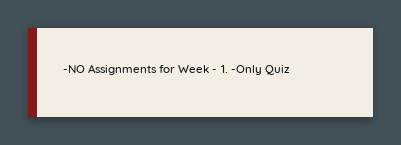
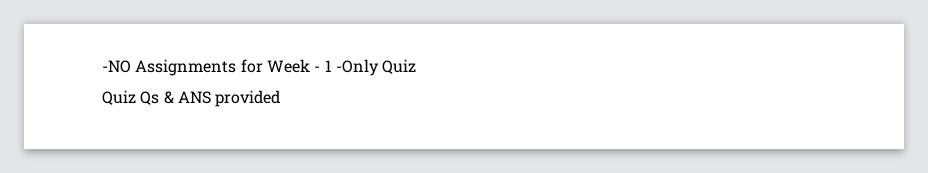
[220,65,228,73] 1. -> [324,60,332,72] 1
(290, 70) none -> [102,90,281,107] // Quiz Qs & ANS provided

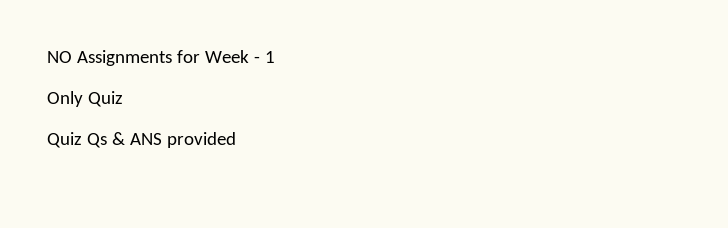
[102,60,131,73] -NO -> [47,51,72,63] NO
[335,59,379,76] -Only -> [47,91,83,107] // Only

